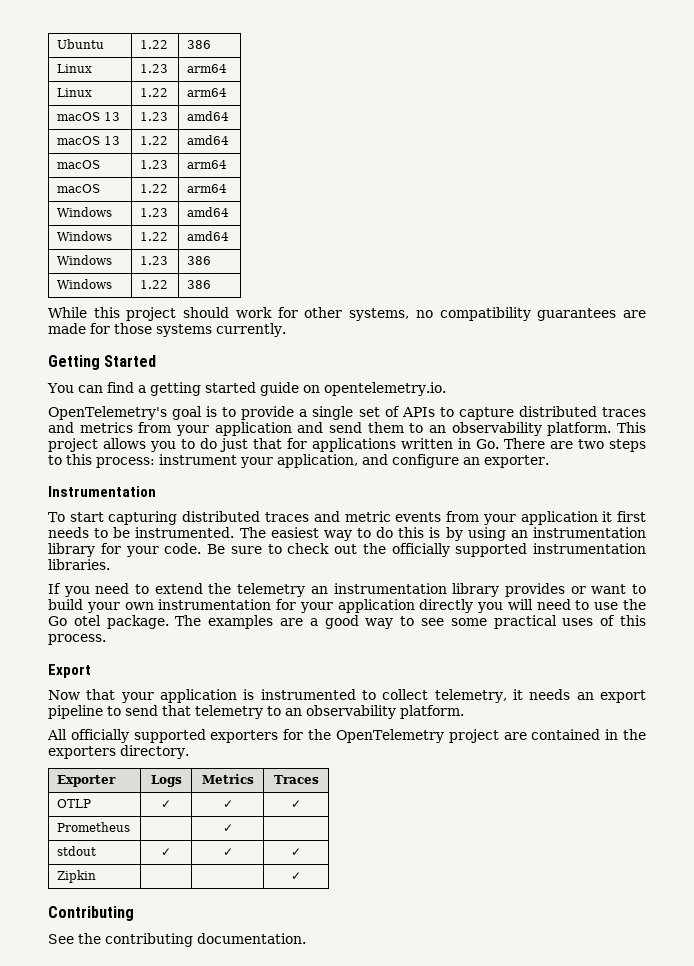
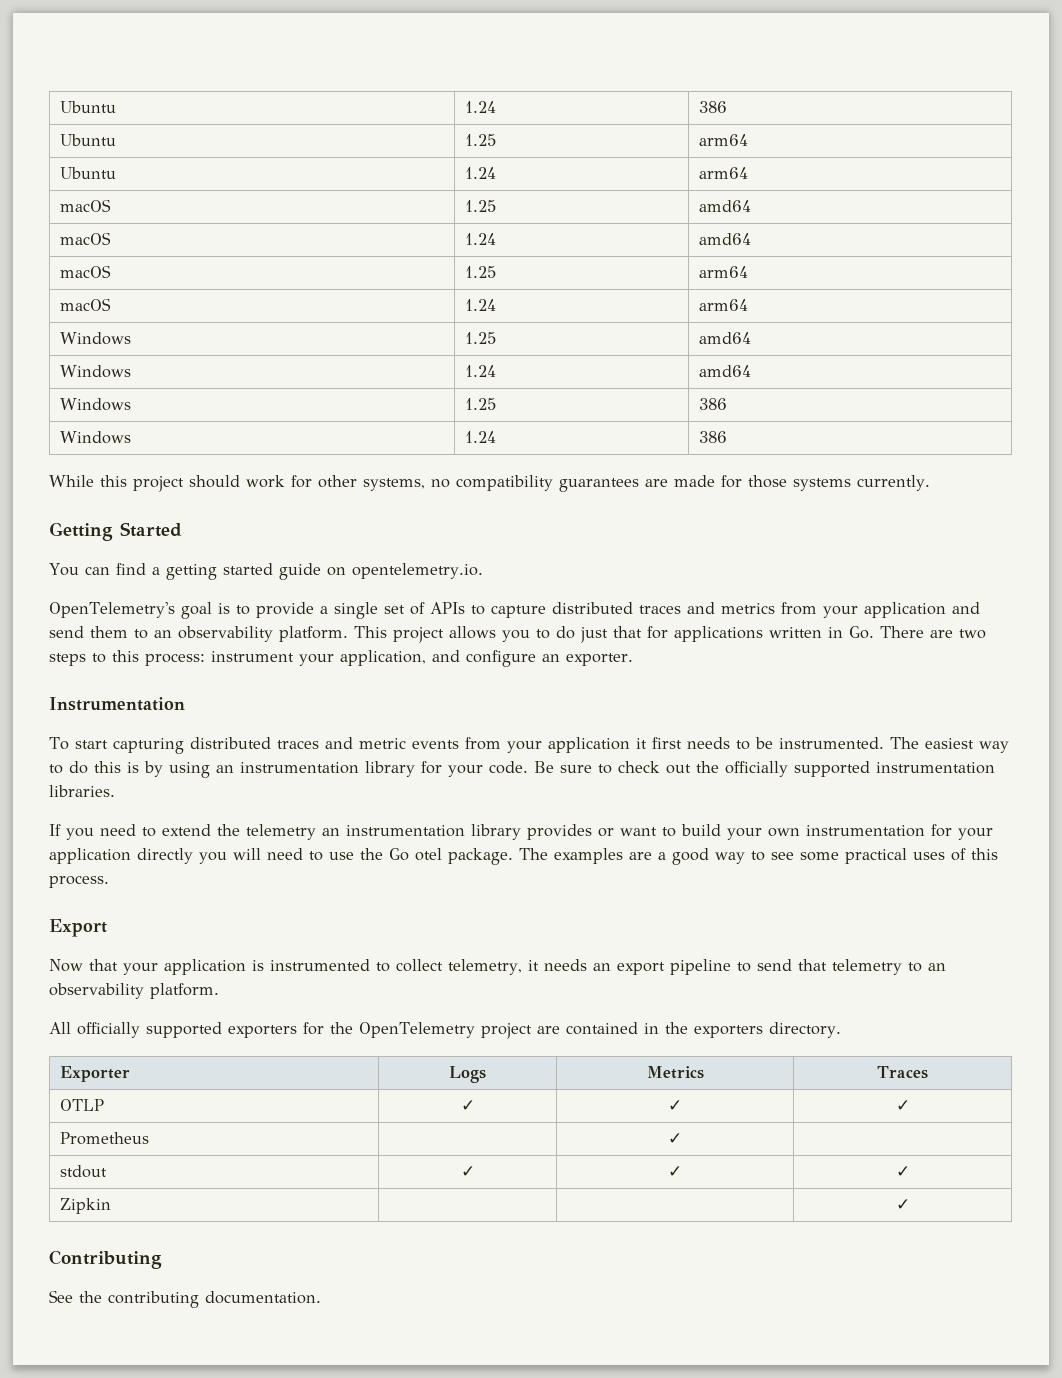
[57,39,105,49] [140,40,169,49] [187,40,212,49] [57,64,93,73] [140,64,169,73] [187,64,228,73] [57,88,93,97] [140,88,169,97] [187,88,228,97] [57,112,121,121] [140,112,169,121] [187,111,230,121] [57,136,121,145] [140,136,169,145] [187,135,230,145] [57,160,101,169] [140,160,169,169] [187,160,228,169] [57,184,101,193] [140,184,169,193] Ubuntu | 1.22 | 386 // Linux | 1.23 | arm64 // Linux | 1.22 | arm64 // macOS 13 | 1.23 | amd64 // macOS 13 | 1.22 | amd64 // macOS | 1.23 | arm64 // macOS | 1.22 -> [60,101,117,113] [465,101,497,113] [699,101,728,113] [60,134,117,146] [465,134,497,146] [699,134,749,146] [60,167,117,179] [465,167,497,179] [699,167,749,179] [60,199,112,212] [465,200,497,212] [699,200,752,212] [60,232,112,245] [465,233,497,245] [699,233,752,245] [60,265,112,278] [465,266,497,278] [699,266,749,278] [60,298,112,311] [465,299,497,311] Ubuntu | 1.24 | 386 // Ubuntu | 1.25 | arm64 // Ubuntu | 1.24 | arm64 // macOS | 1.25 | amd64 // macOS | 1.24 | amd64 // macOS | 1.25 | arm64 // macOS | 1.24
[140,208,169,217] [187,207,230,217] [57,231,113,241] [140,232,169,241] [187,231,230,241] [57,255,113,265] [140,256,169,265] 1.23 | amd64 // Windows | 1.22 | amd64 // Windows | 1.23 -> [465,332,497,344] [699,332,752,344] [60,365,132,378] [465,365,497,377] [699,365,752,377] [60,398,132,411] [465,398,497,410] 1.25 | amd64 // Windows | 1.24 | amd64 // Windows | 1.25
[140,280,169,289] 1.22 -> [465,431,497,443] 1.24

